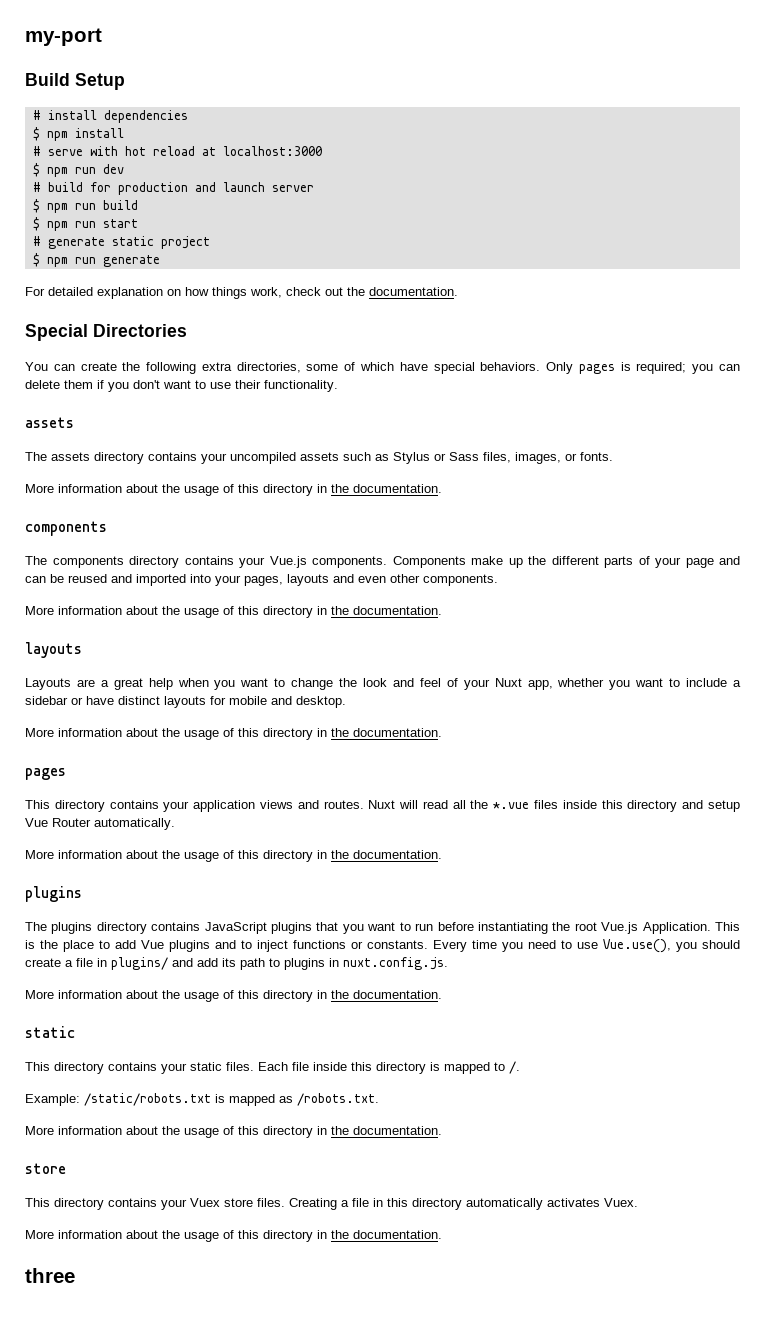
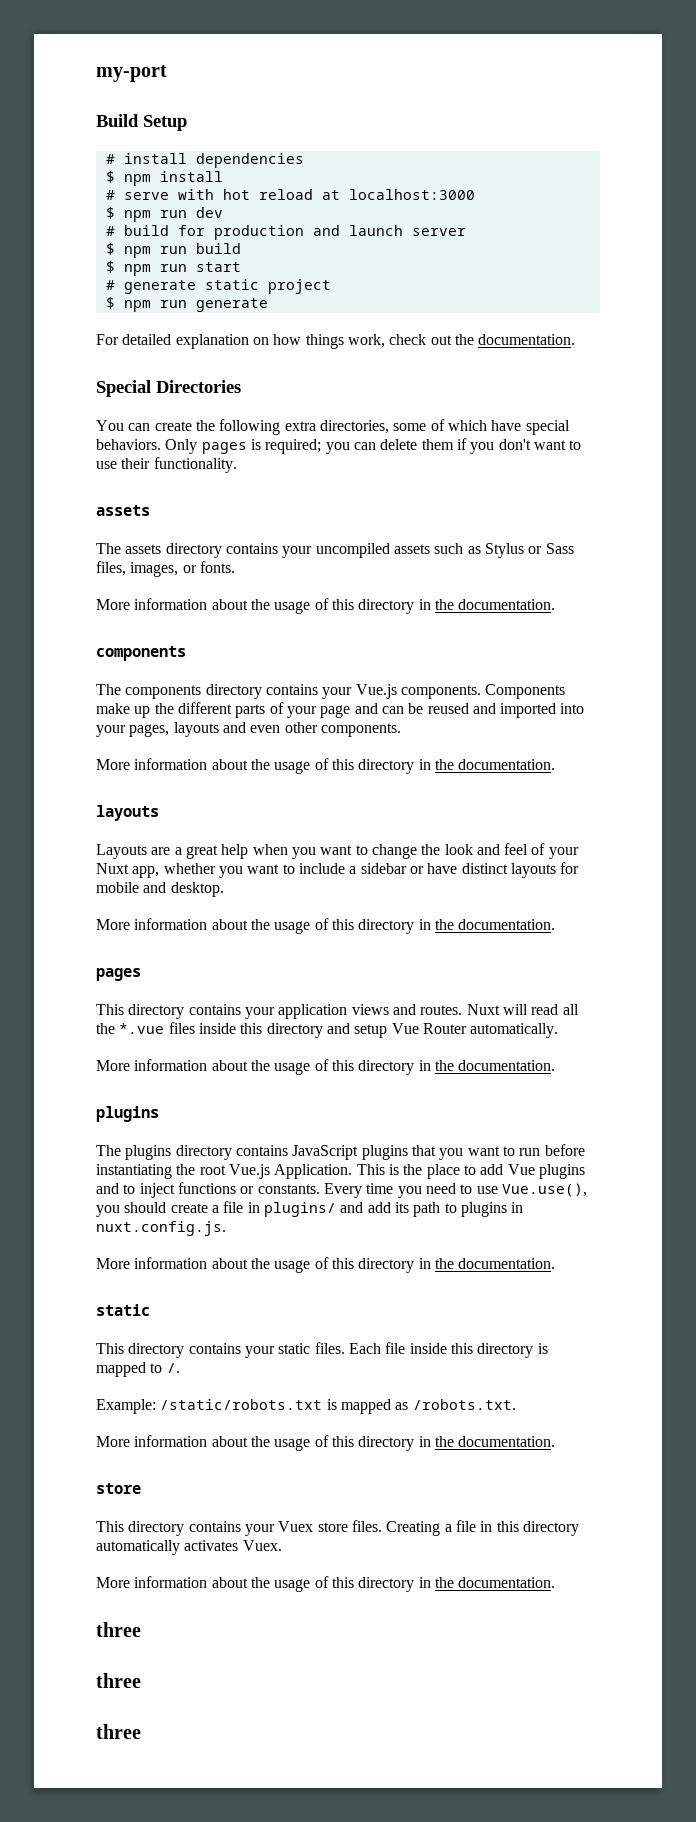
(75, 1275) none -> [96,1673,141,1688] [96,1724,141,1739] // three // three

